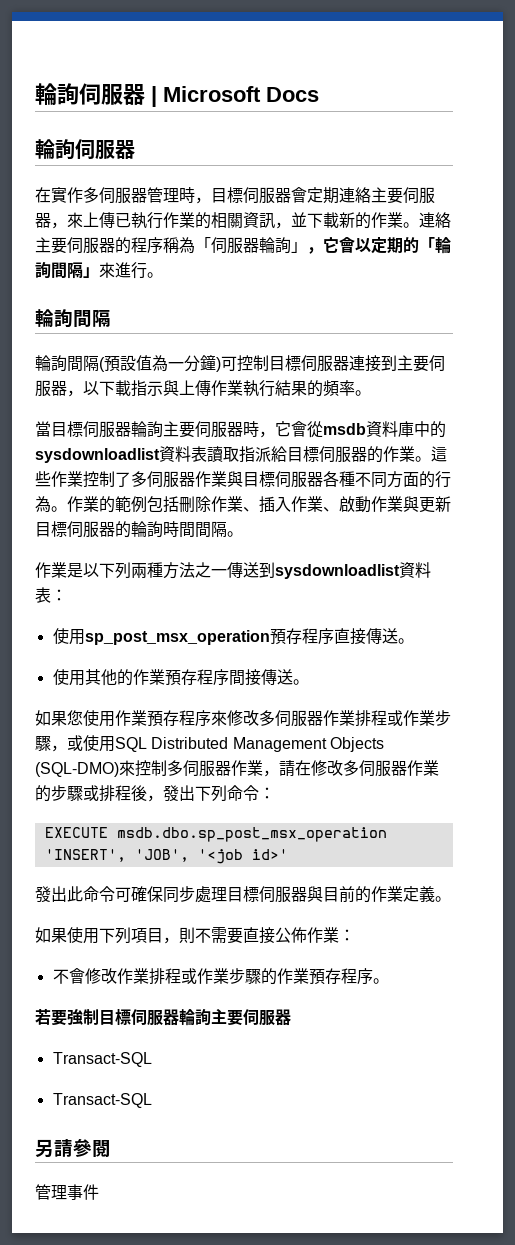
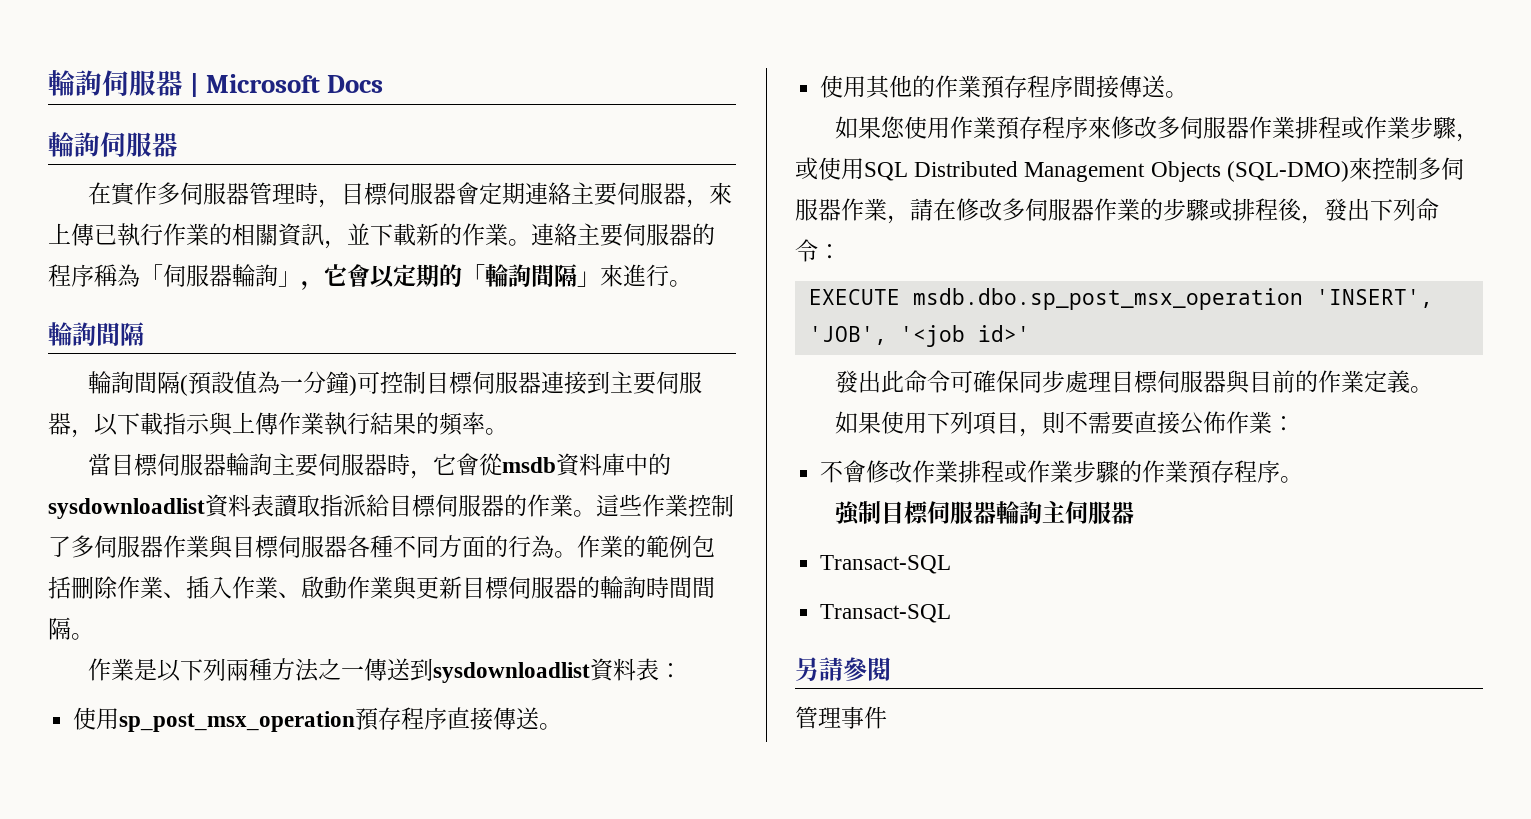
[35,1008,67,1026] 若要 -> (1304, 479) none
[227,1010,243,1026] 要 -> (1066, 512) none

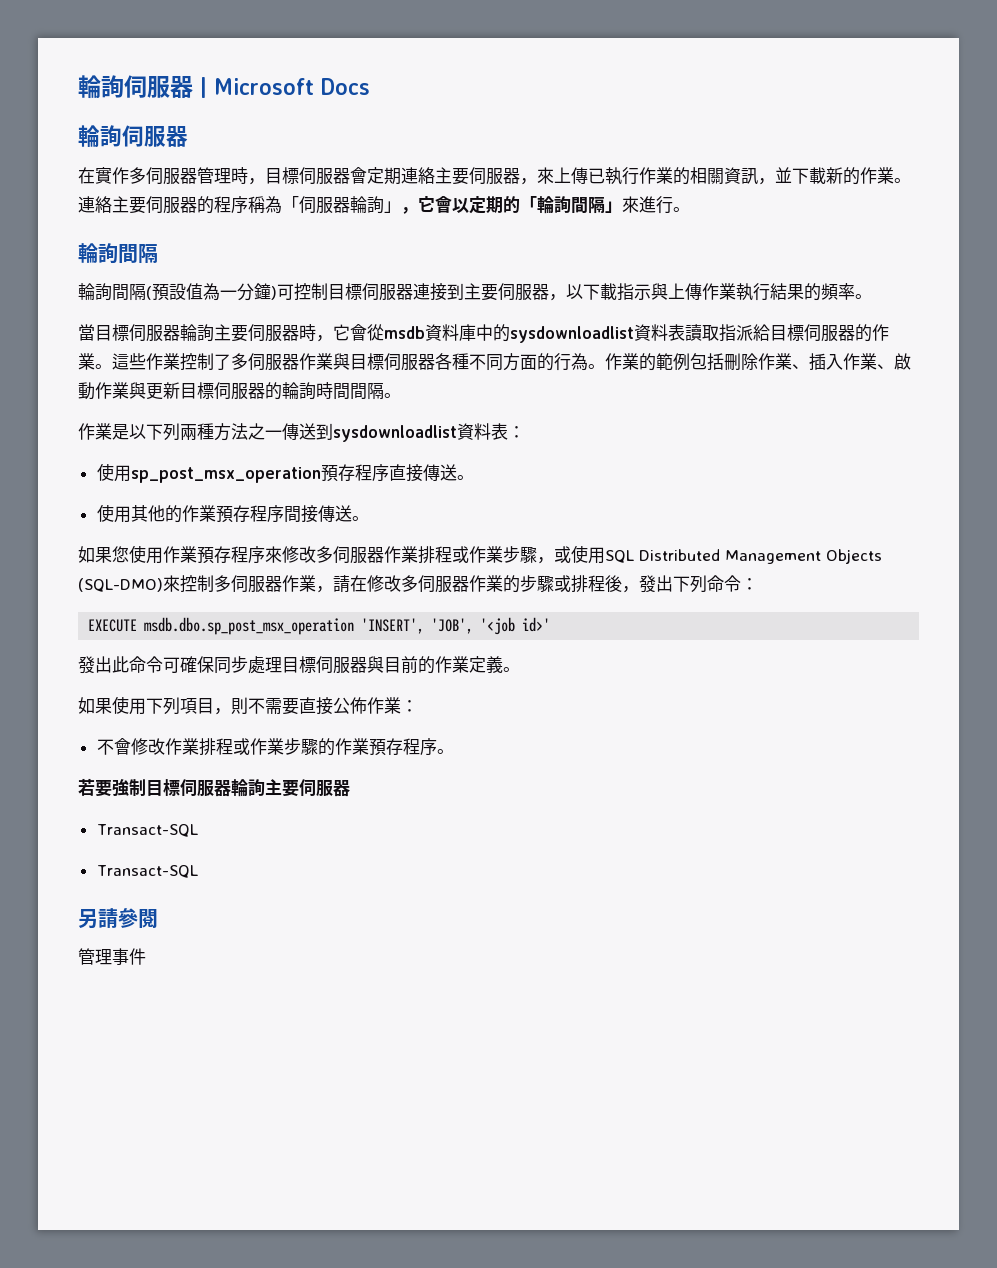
(1304, 479) none -> [78,778,112,797] 若要
(1066, 512) none -> [282,780,299,797] 要

